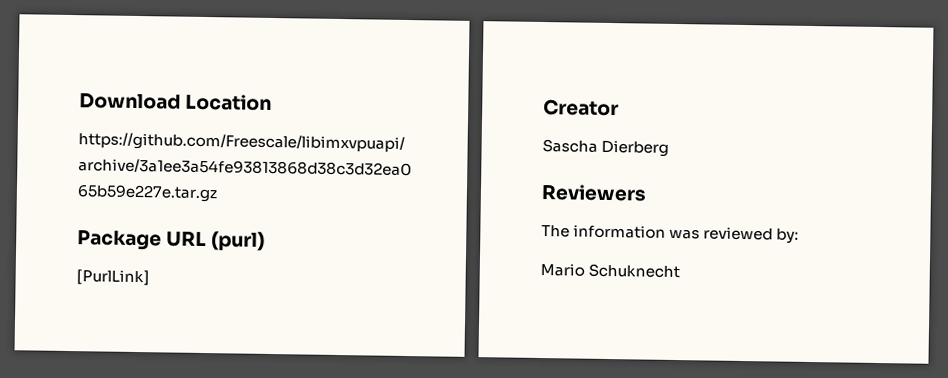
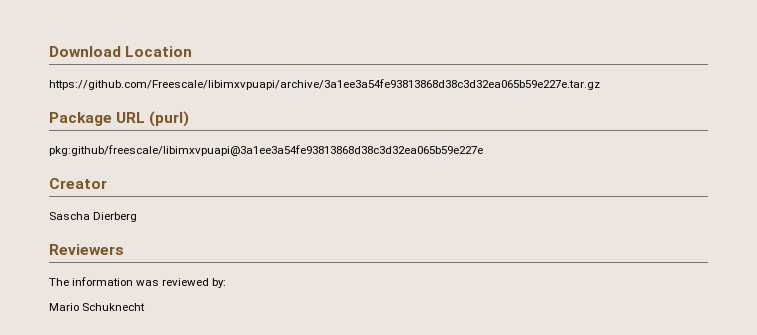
[76,269,150,286] [PurlLink] -> [49,145,483,156] pkg:github/freescale/libimxvpuapi@3a1ee3a54fe93813868d38c3d32ea065b59e227e

